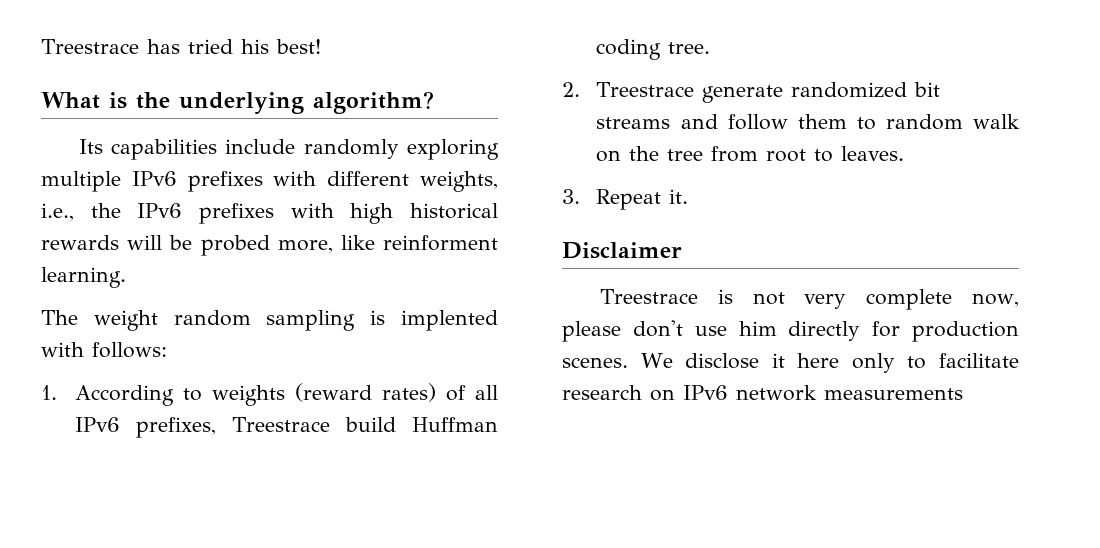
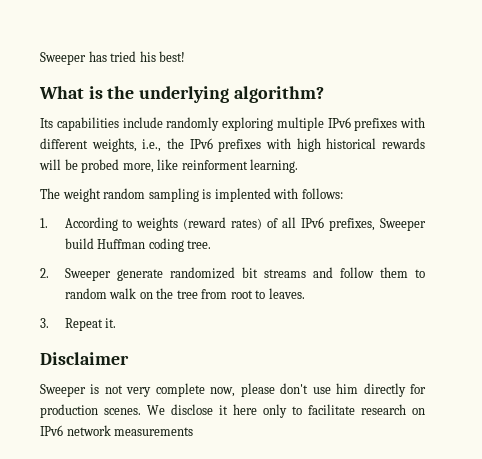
[41,39,139,54] Treestrace -> [40,52,86,65] Sweeper
[232,417,331,432] Treestrace -> [380,218,427,231] Sweeper
[596,82,695,97] Treestrace -> [64,268,111,281] Sweeper
[599,289,698,304] Treestrace -> [40,384,86,397] Sweeper

